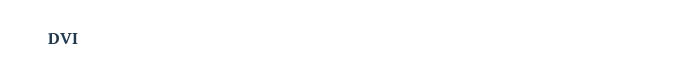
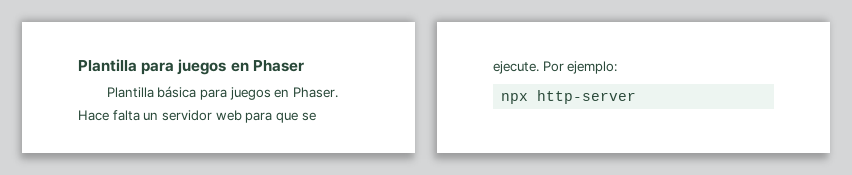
[48,33,78,44] DVI -> [78,59,304,75] [106,86,339,100] [78,110,316,123] [493,61,618,74] [501,90,637,104] Plantilla para juegos en Phaser // Plantilla básica para juegos en Phaser. Hace falta un servidor web para que se ejecute. Por ejemplo: // npx http-server

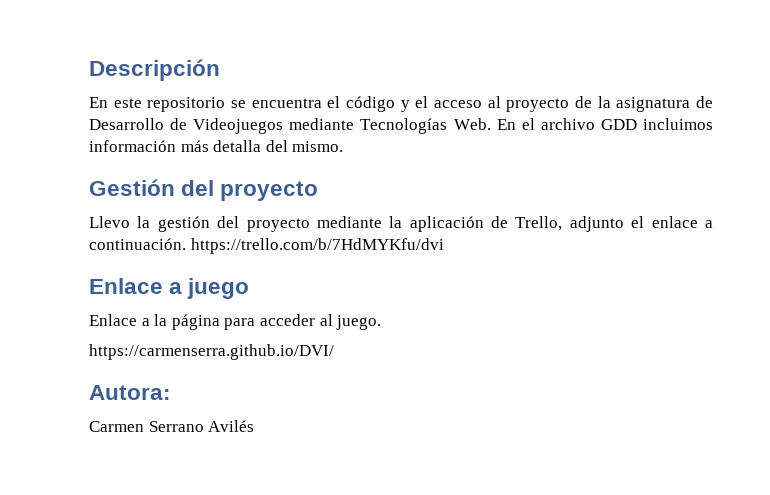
[78,59,304,75] [106,86,339,100] [78,110,316,123] [493,61,618,74] [501,90,637,104] Plantilla para juegos en Phaser // Plantilla básica para juegos en Phaser. Hace falta un servidor web para que se ejecute. Por ejemplo: // npx http-server -> [89,59,220,81] [89,96,713,112] [89,118,714,134] [89,140,344,152] [89,179,319,201] [89,216,713,232] [89,238,444,254] [89,278,250,299] [89,314,382,330] [89,344,334,360] [89,385,171,400] [89,420,255,432] Descripción // En este repositorio se encuentra el código y el acceso al proyecto de la asignatura de Desarrollo de Videojuegos mediante Tecnologías Web. En el archivo GDD incluimos información más detalla del mismo. // Gestión del proyecto // Llevo la gestión del proyecto mediante la aplicación de Trello, adjunto el enlace a continuación. https://trello.com/b/7HdMYKfu/dvi // Enlace a juego // Enlace a la página para acceder al juego. // https://carmenserra.github.io/DVI/ // Autora: // Carmen Serrano Avilés

